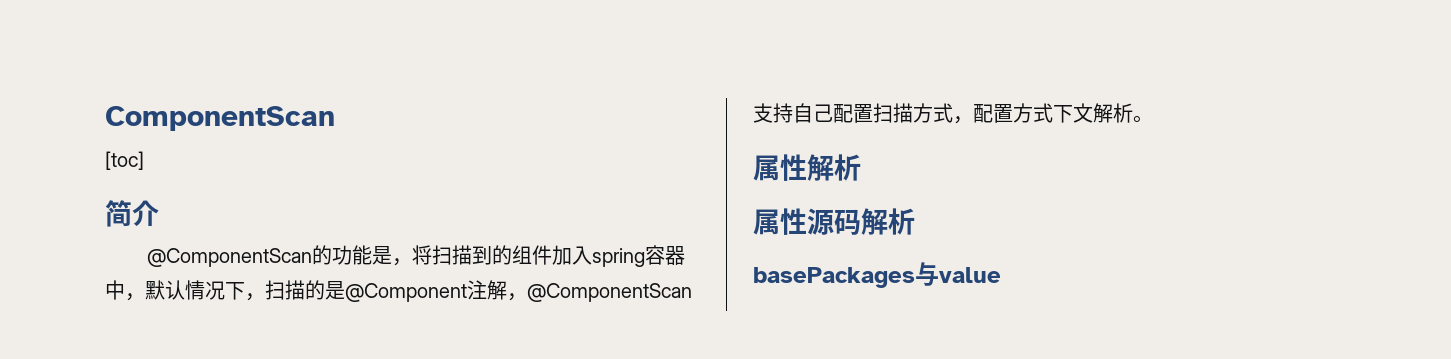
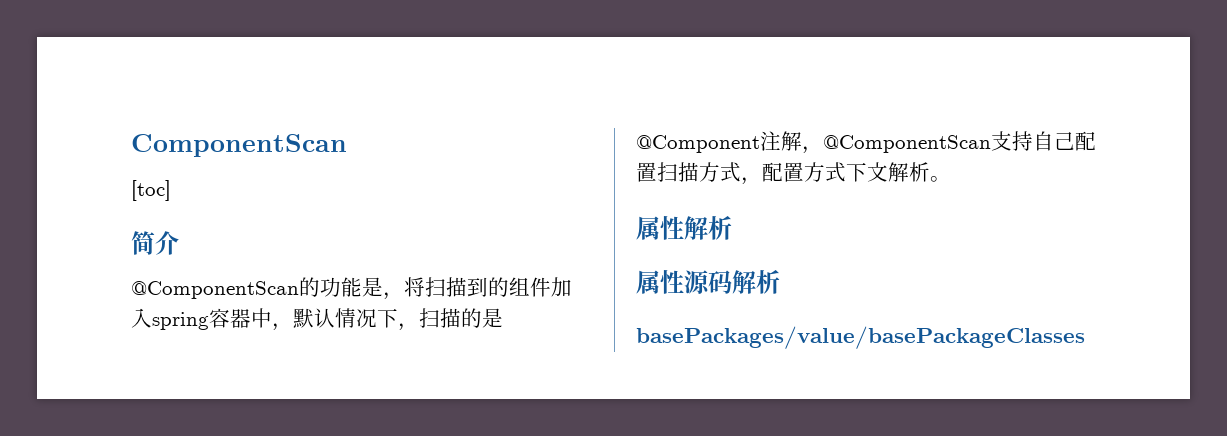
[753,262,1001,288] basePackages与value -> [636,326,1085,349] basePackages/value/basePackageClasses

